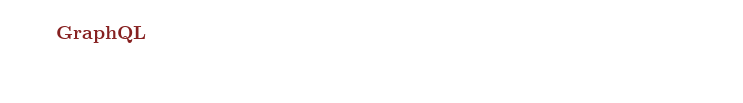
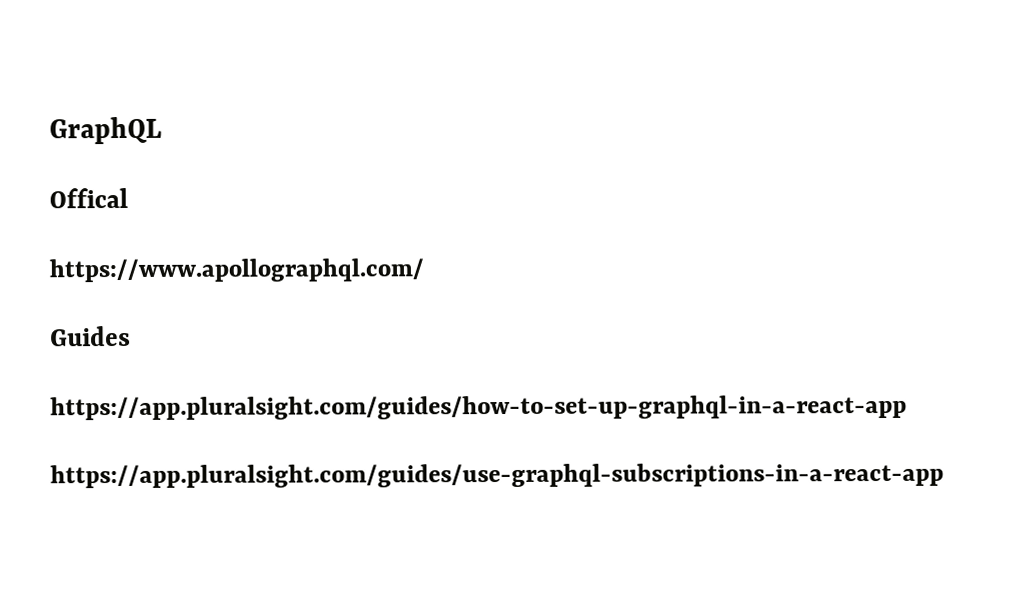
(146, 34) none -> [49,187,128,209] [49,258,424,283] [50,325,131,347] [50,394,907,421] [50,462,944,489] // Offical // https://www.apollographql.com/ // Guides // https://app.pluralsight.com/guides/how-to-set-up-graphql-in-a-react-app // https://app.pluralsight.com/guides/use-graphql-subscriptions-in-a-react-app

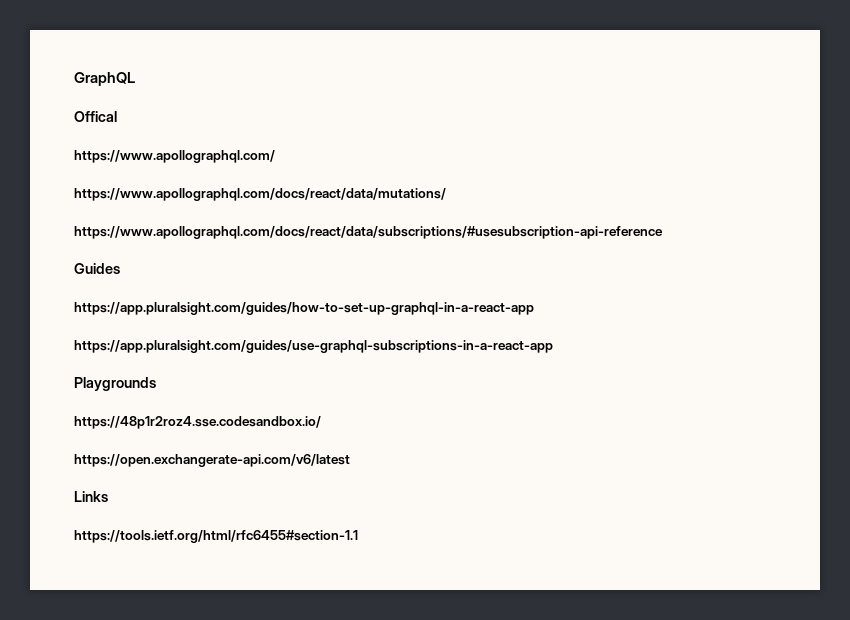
(424, 270) none -> [74,188,446,201] [74,226,663,239] // https://www.apollographql.com/docs/react/data/mutations/ // https://www.apollographql.com/docs/react/data/subscriptions/#usesubscription-api-reference
(944, 475) none -> [74,377,156,391] [74,416,321,429] [74,454,350,467] [74,491,108,502] [74,530,358,543] // Playgrounds // https://48p1r2roz4.sse.codesandbox.io/ // https://open.exchangerate-api.com/v6/latest // Links // https://tools.ietf.org/html/rfc6455#section-1.1

